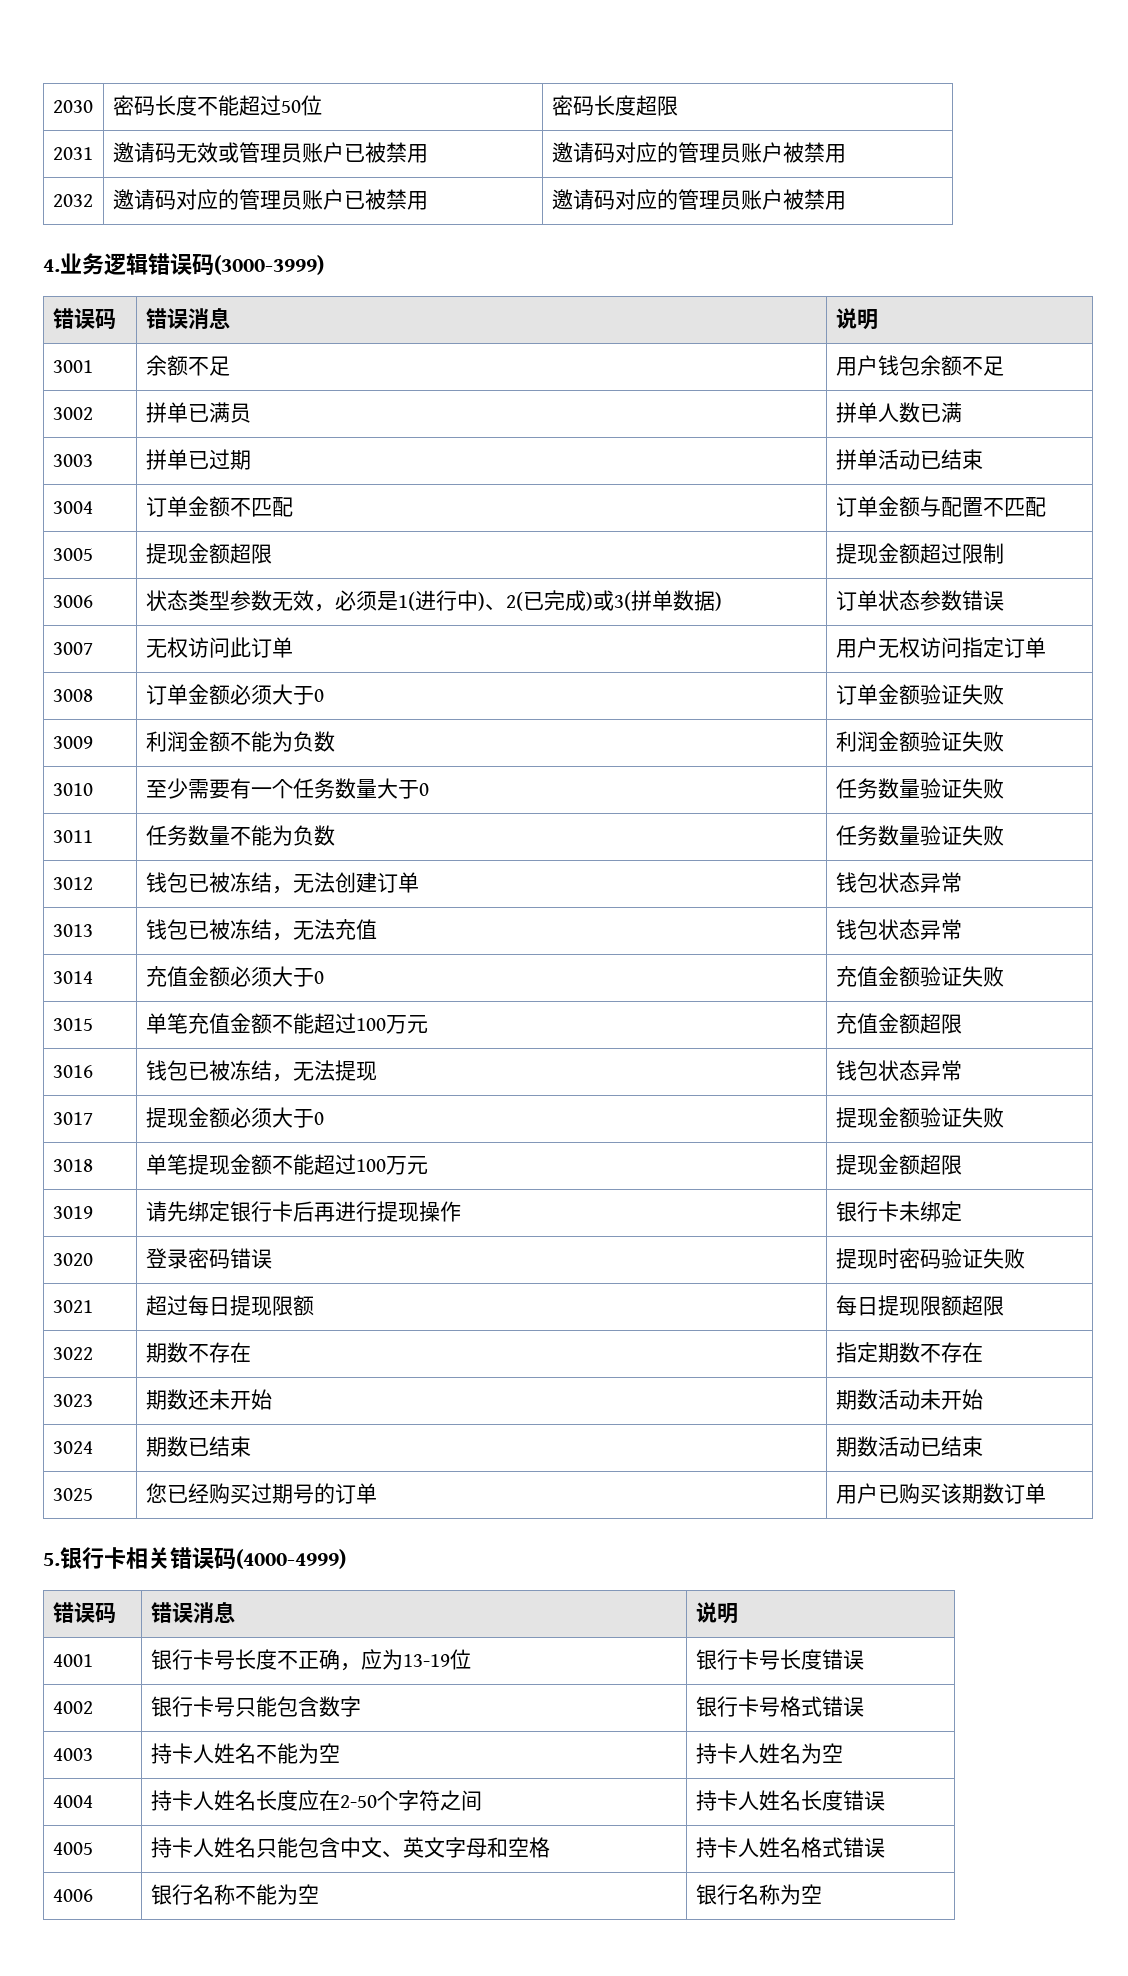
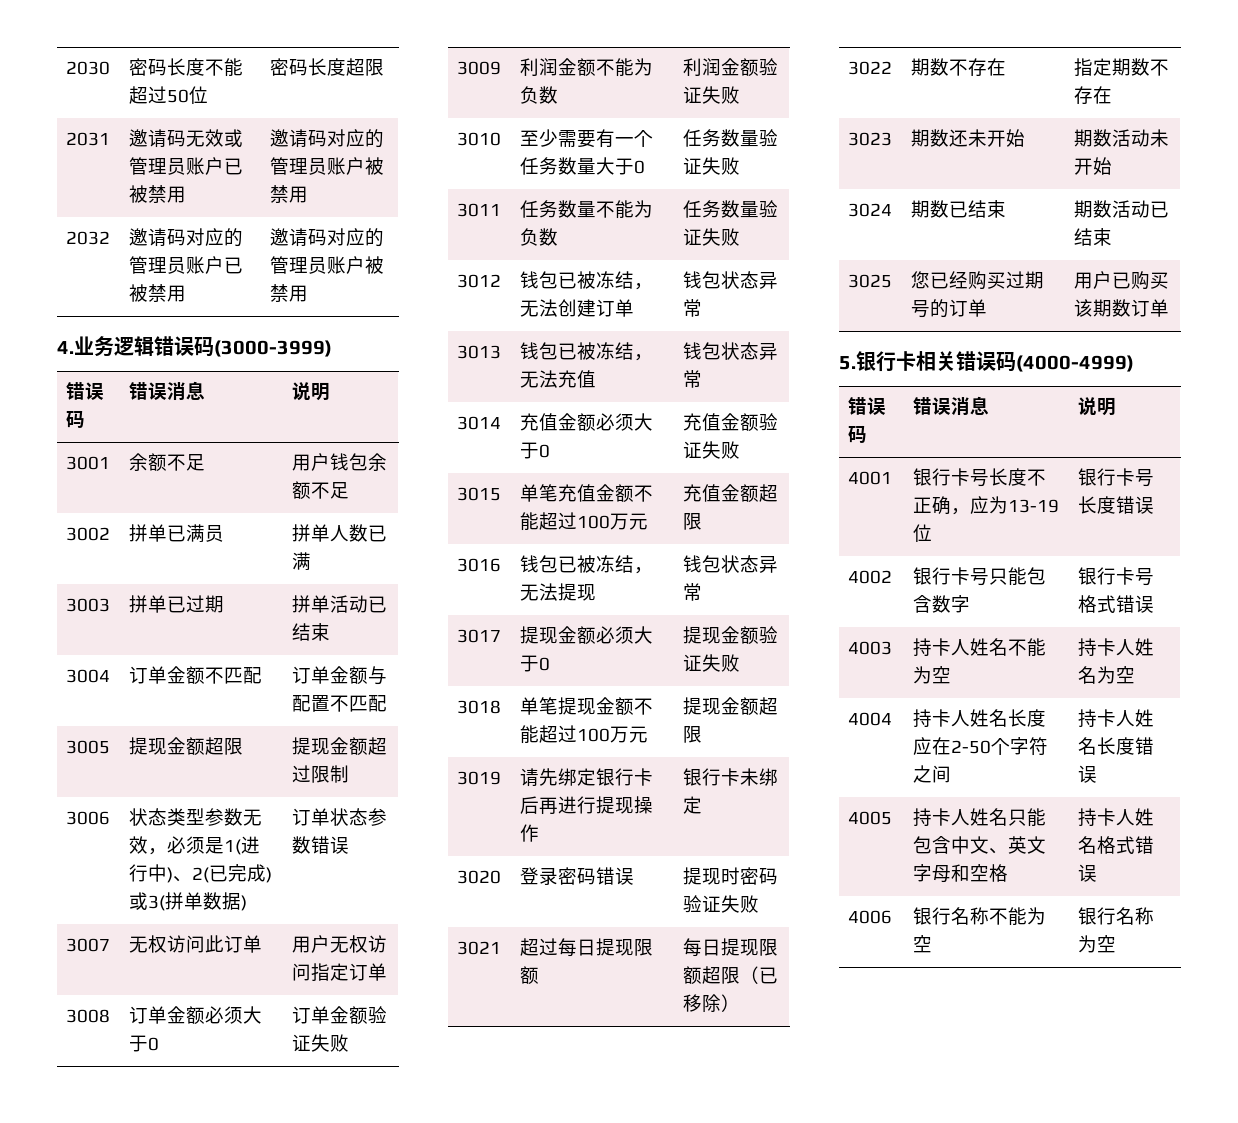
(1004, 1306) none -> [740,966,779,984] [683,994,741,1012] （已移除）

